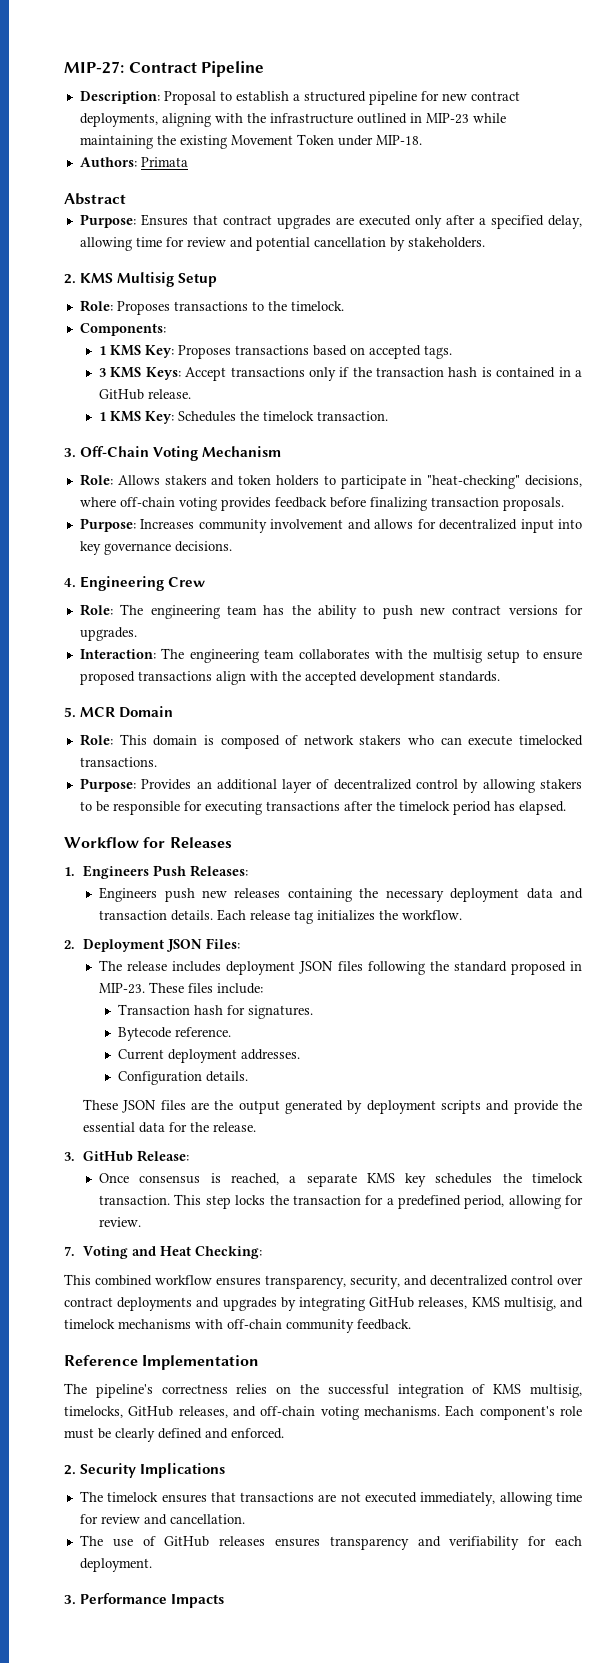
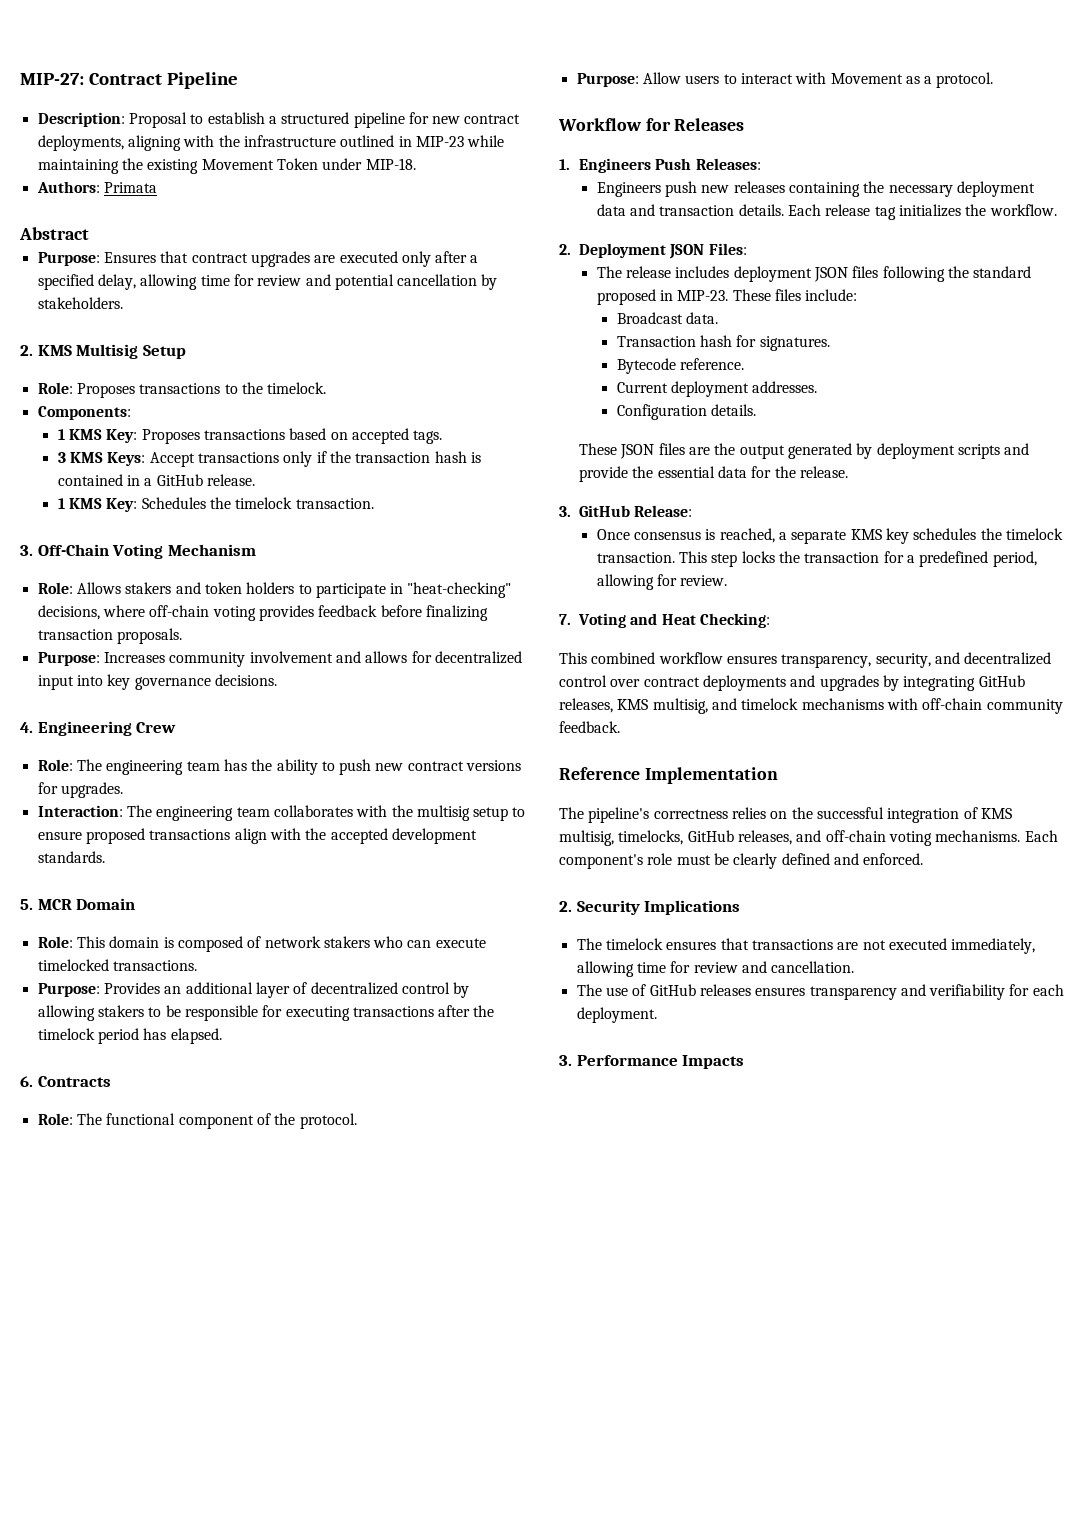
(566, 808) none -> [20,1076,111,1087] [37,1113,357,1129] [576,72,994,88] // 6. Contracts // Role: The functional component of the protocol. // Purpose: Allow users to interact with Movement as a protocol.
(264, 988) none -> [616,312,719,324] // Broadcast data.

